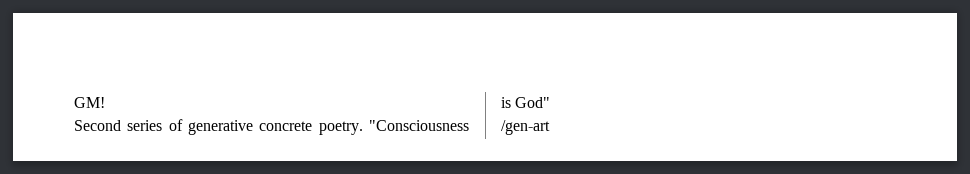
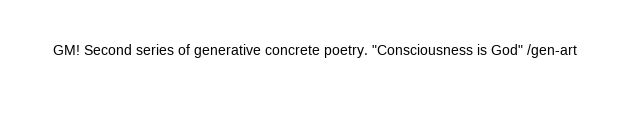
(105, 102) // -> (80, 50) none
(551, 102) // -> (523, 49) none

